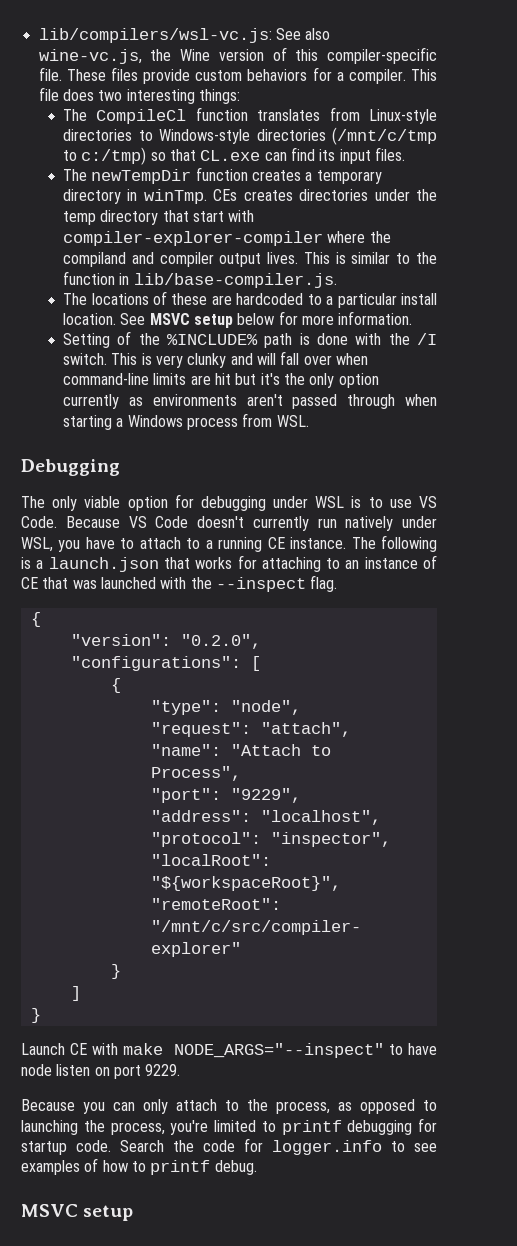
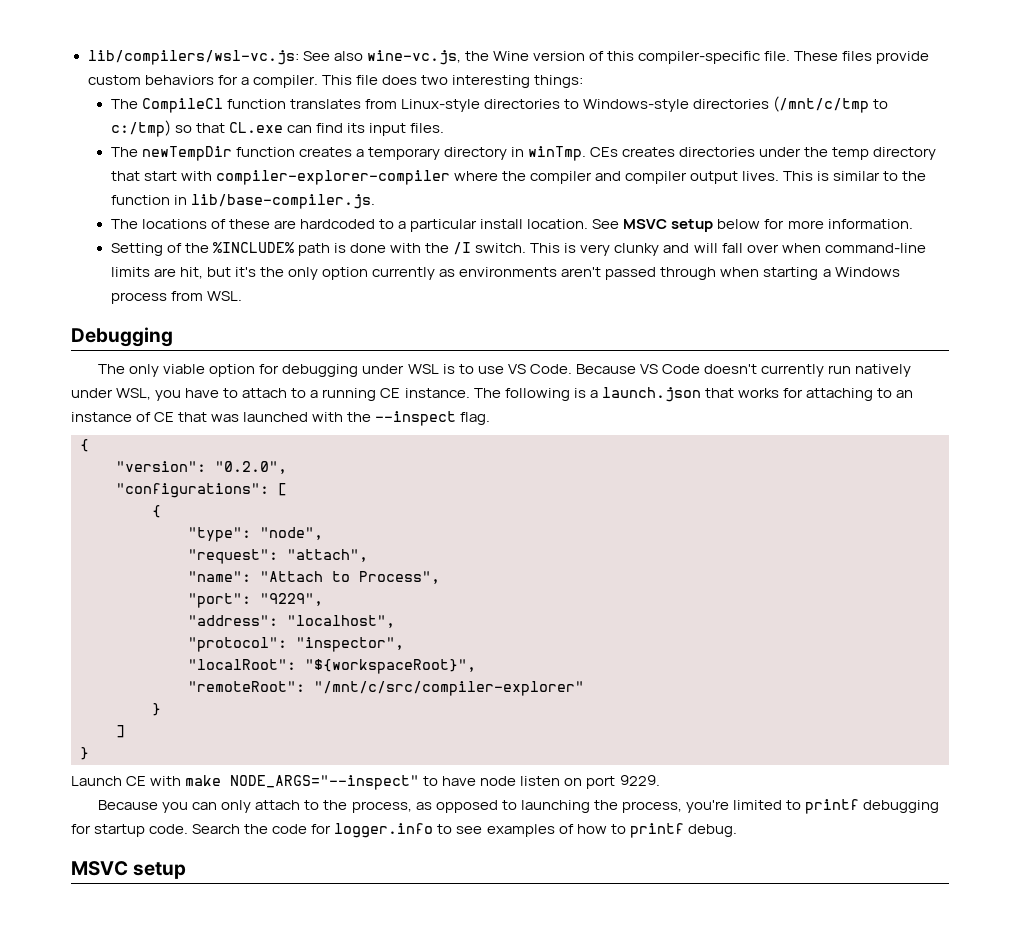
[63,252,127,267] compiland -> [530,171,593,184] compiler
[215,373,232,385] hit -> [179,267,203,279] hit,

